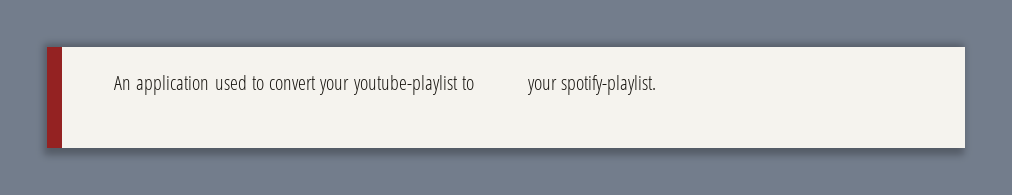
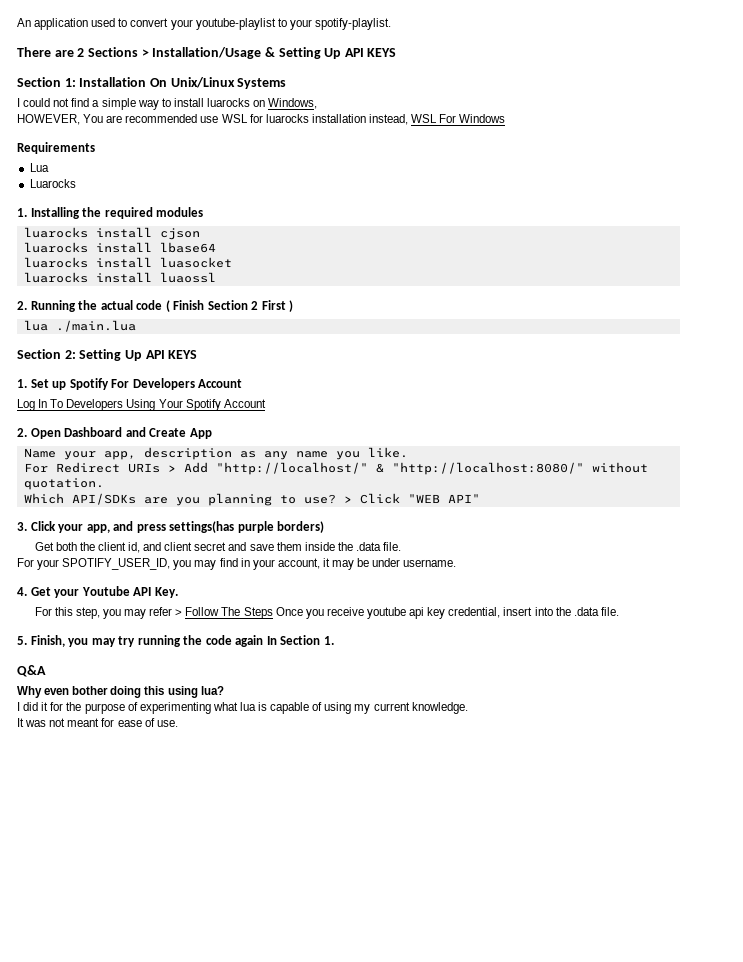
(657, 85) none -> [17,47,397,59] [17,77,287,89] [17,98,318,110] [17,114,506,125] [17,142,95,154] [29,163,49,172] [29,179,76,188] [17,207,204,219] [23,227,200,240] [23,242,216,253] [23,257,232,268] [23,272,216,283] [17,300,294,312] [23,320,136,332] [17,349,198,361] [17,378,243,390] [17,399,266,411] [17,427,212,439] [23,447,408,460] [23,462,648,475] [23,478,104,490] [23,493,480,506] [17,521,325,533] [34,542,402,553] [17,558,457,570] [17,586,178,598] [34,607,619,619] [17,635,334,647] [17,665,46,677] [17,686,224,698] [17,702,468,714] [17,718,178,727] // There are 2 Sections > Installation/Usage & Setting Up API KEYS // Section 1: Installation On Unix/Linux Systems // I could not find a simple way to install luarocks on Windows, // HOWEVER, You are recommended use WSL for luarocks installation instead, WSL For Windows // Requirements // Lua // Luarocks // 1. Installing the required modules // luarocks install cjson // luarocks install lbase64 // luarocks install luasocket // luarocks install luaossl // 2. Running the actual code ( Finish Section 2 First ) // lua ./main.lua // Section 2: Setting Up API KEYS // 1. Set up Spotify For Developers Account // Log In To Developers Using Your Spotify Account // 2. Open Dashboard and Create App // Name your app, description as any name you like. // For Redirect URIs > Add "http://localhost/" & "http://localhost:8080/" without quotation. // Which API/SDKs are you planning to use? > Click "WEB API" // 3. Click your app, and press settings(has purple borders) // Get both the client id, and client secret and save them inside the .data file. // For your SPOTIFY_USER_ID, you may find in your account, it may be under username. // 4. Get your Youtube API Key. // For this step, you may refer > Follow The Steps Once you receive youtube api key credential, insert into the .data file. // 5. Finish, you may try running the code again In Section 1. // Q&A // Why even bother doing this using lua? // I did it for the purpose of experimenting what lua is capable of using my current knowledge. // It was not meant for ease of use.

